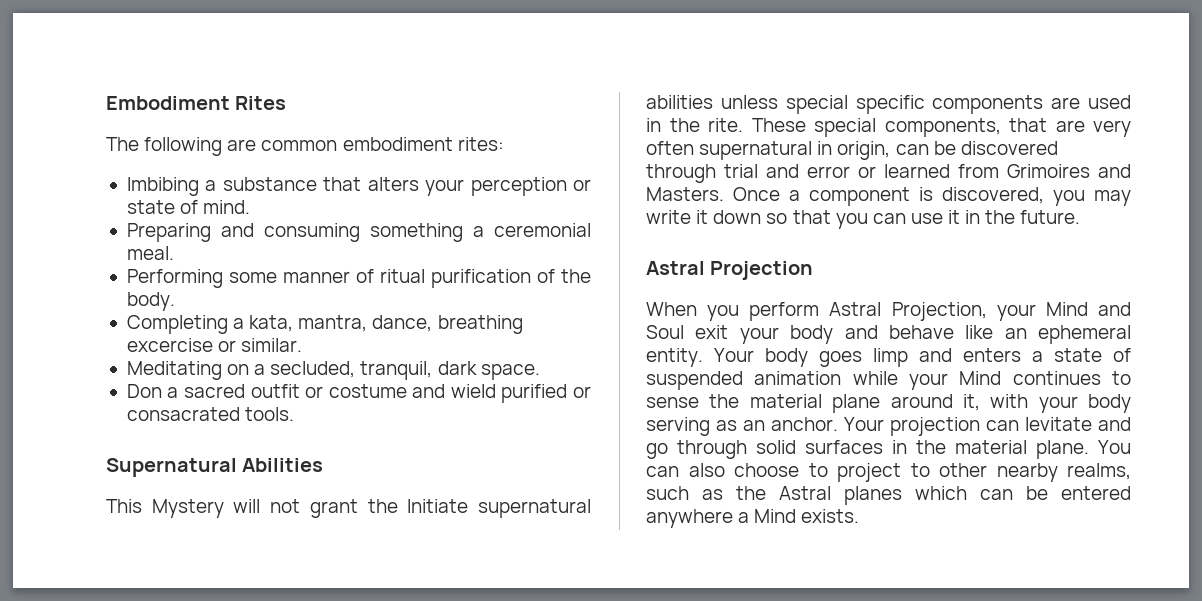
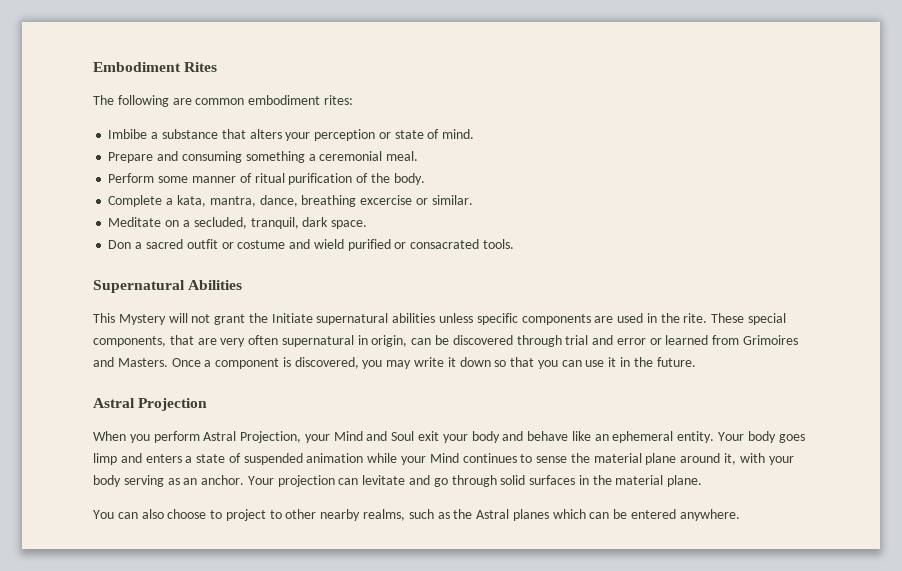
[126,177,199,196] Imbibing -> [108,129,148,139] Imbibe
[126,223,211,242] Preparing -> [108,152,154,163] Prepare
[126,269,223,288] Performing -> [108,173,155,183] Perform
[126,315,228,334] Completing -> [108,195,163,207] Complete
[126,361,222,380] Meditating -> [108,217,162,227] Meditate
[785,95,848,114] special -> (474, 318) none
(1089, 449) none -> (703, 481) //
[646,509,860,528] anywhere a Mind exists. -> [679,509,740,521] anywhere.

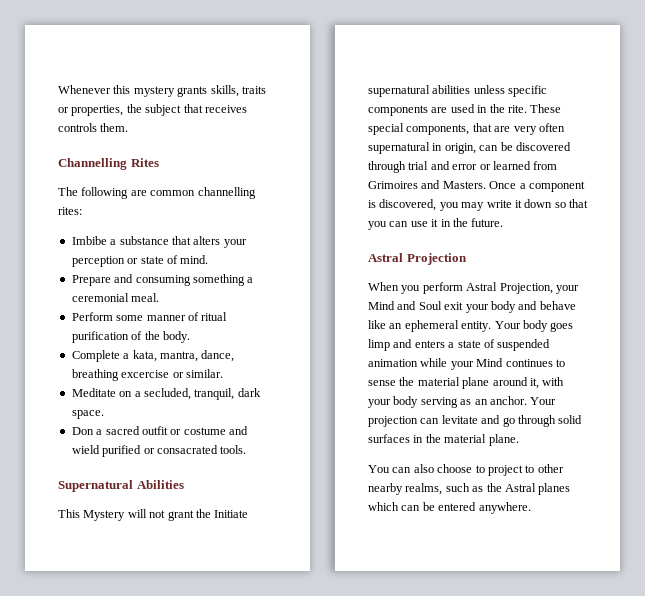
[93,62,181,72] Embodiment -> [58,85,266,97] [58,104,247,116] [58,123,129,132] [58,158,127,170] Whenever this mystery grants skills, traits or properties, the subject that receives controls them. // Channelling
[248,95,321,105] embodiment -> [197,187,256,199] channelling

